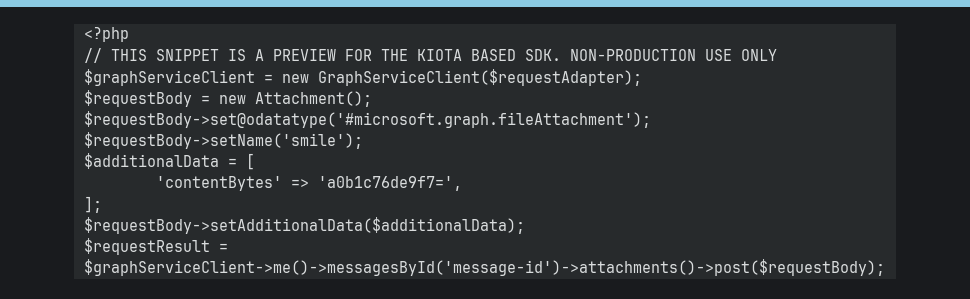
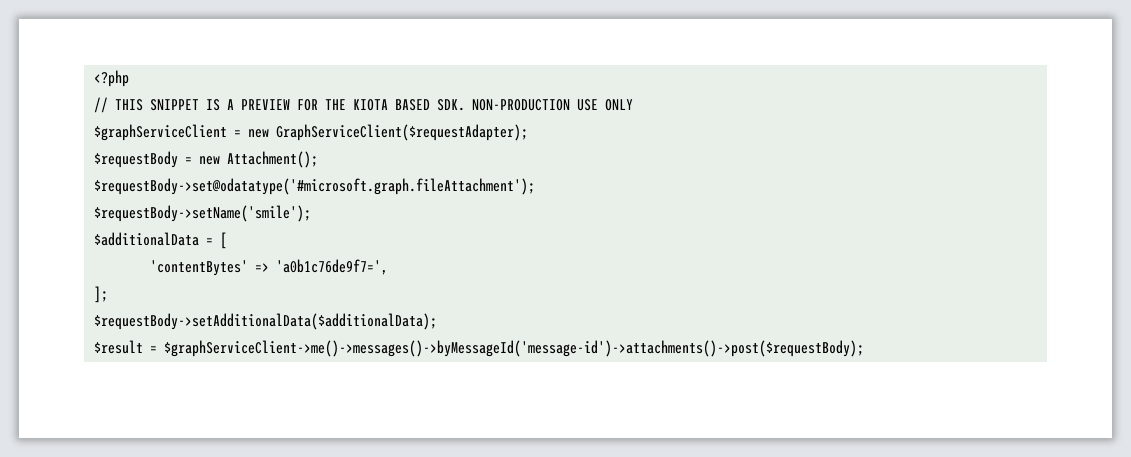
[83,238,228,255] [83,259,885,276] $requestResult = $graphServiceClient->me()->messagesById('message-id')->attachments()->post($requestBody); -> [93,340,864,357] $result = $graphServiceClient->me()->messages()->byMessageId('message-id')->attachments()->post($requestBody);

